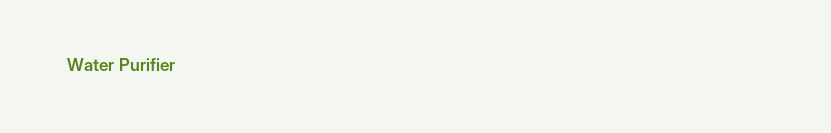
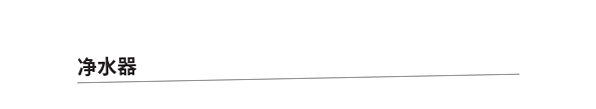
[67,58,175,71] Water Purifier -> [77,56,138,78] 净水器

